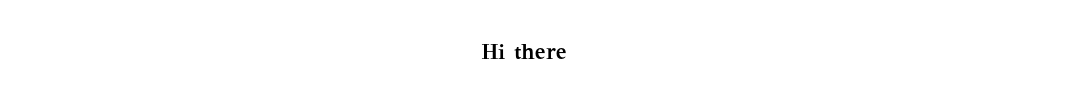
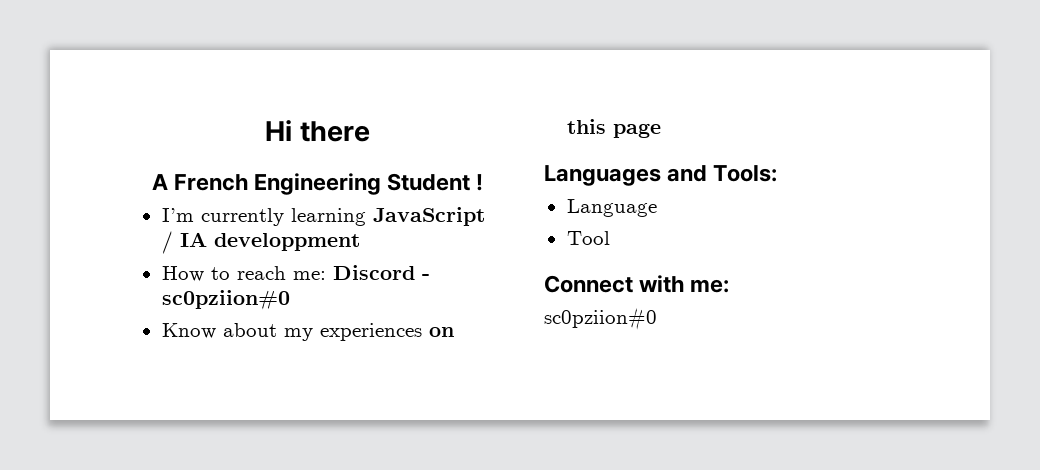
(567, 52) none -> [151,173,484,195] [161,207,485,226] [161,231,360,254] [161,265,430,282] [161,290,290,310] [161,323,454,341] [566,119,661,138] [544,165,778,186] [566,199,657,217] [566,231,610,245] [544,275,730,293] [544,307,657,330] // A French Engineering Student ! // I’m currently learning JavaScript / IA developpment // How to reach me: Discord - sc0pziion#0 // Know about my experiences on this page // Languages and Tools: // Language // Tool // Connect with me: // sc0pziion#0

